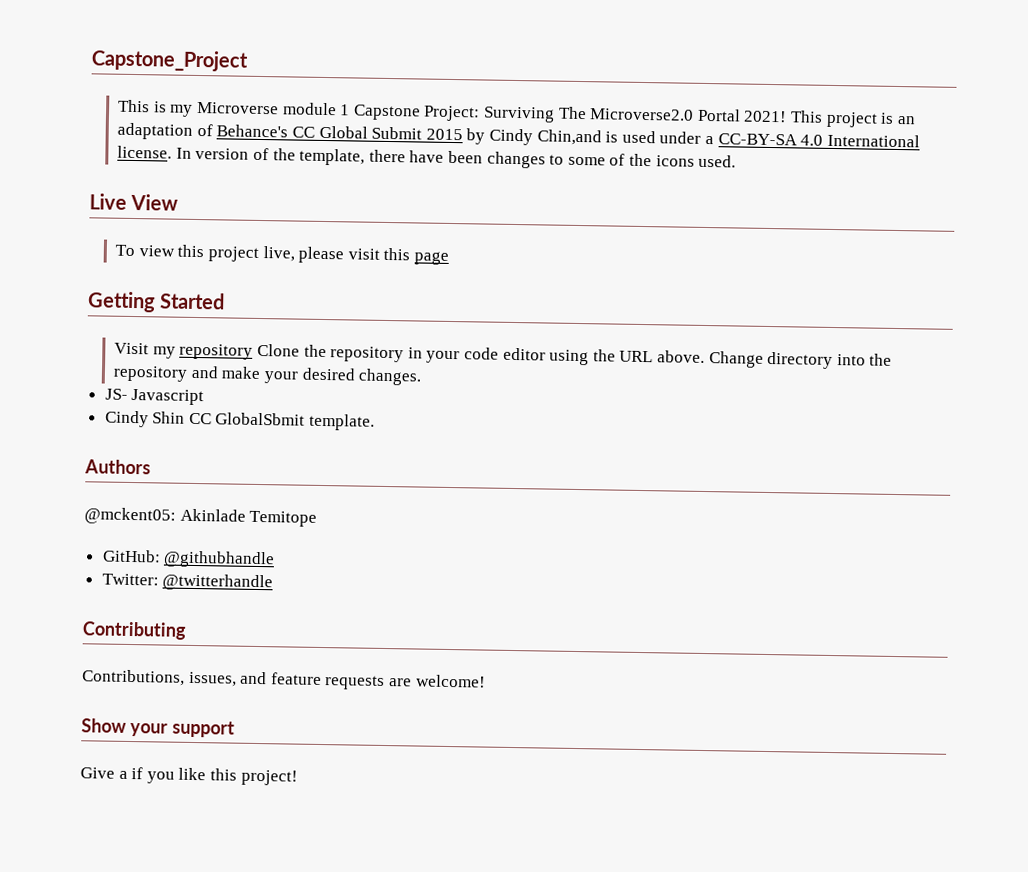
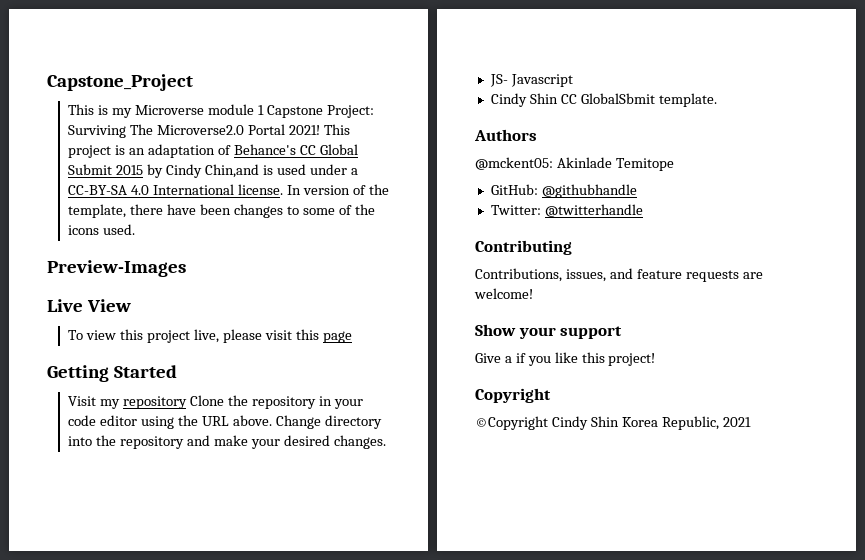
(737, 161) none -> [47,260,186,277] // Preview-Images
(298, 777) none -> [475,388,551,403] [475,416,751,430] // Copyright // ©Copyright Cindy Shin Korea Republic, 2021

